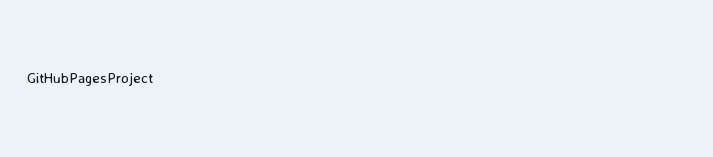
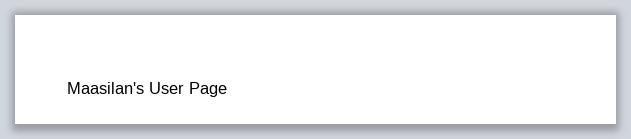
[27,72,153,86] GitHubPagesProject -> [67,82,227,97] Maasilan's User Page

